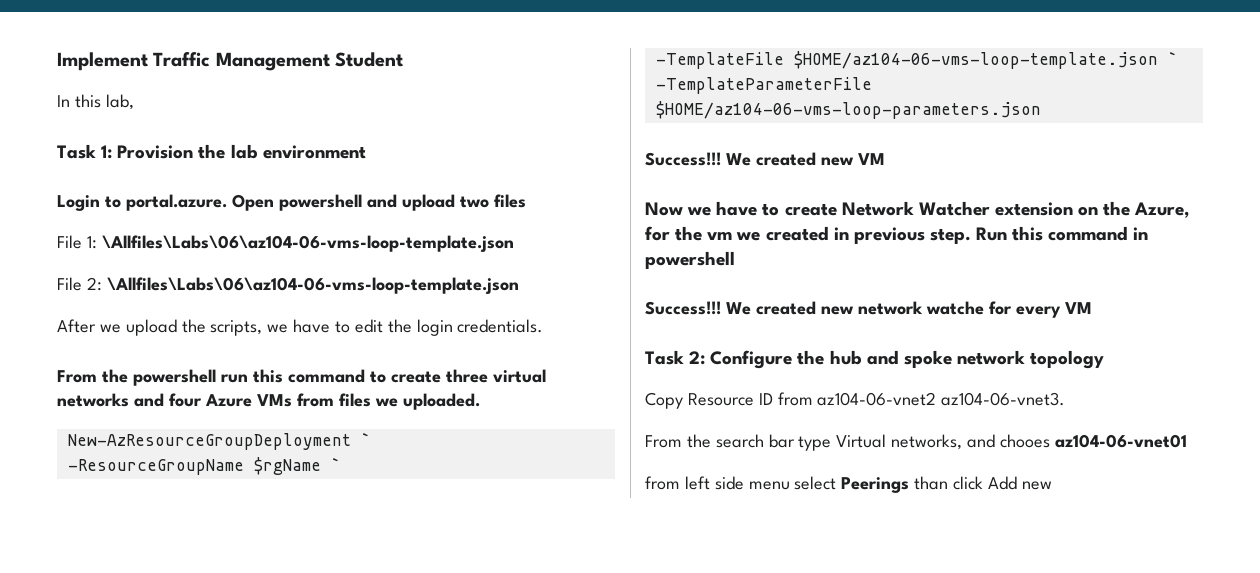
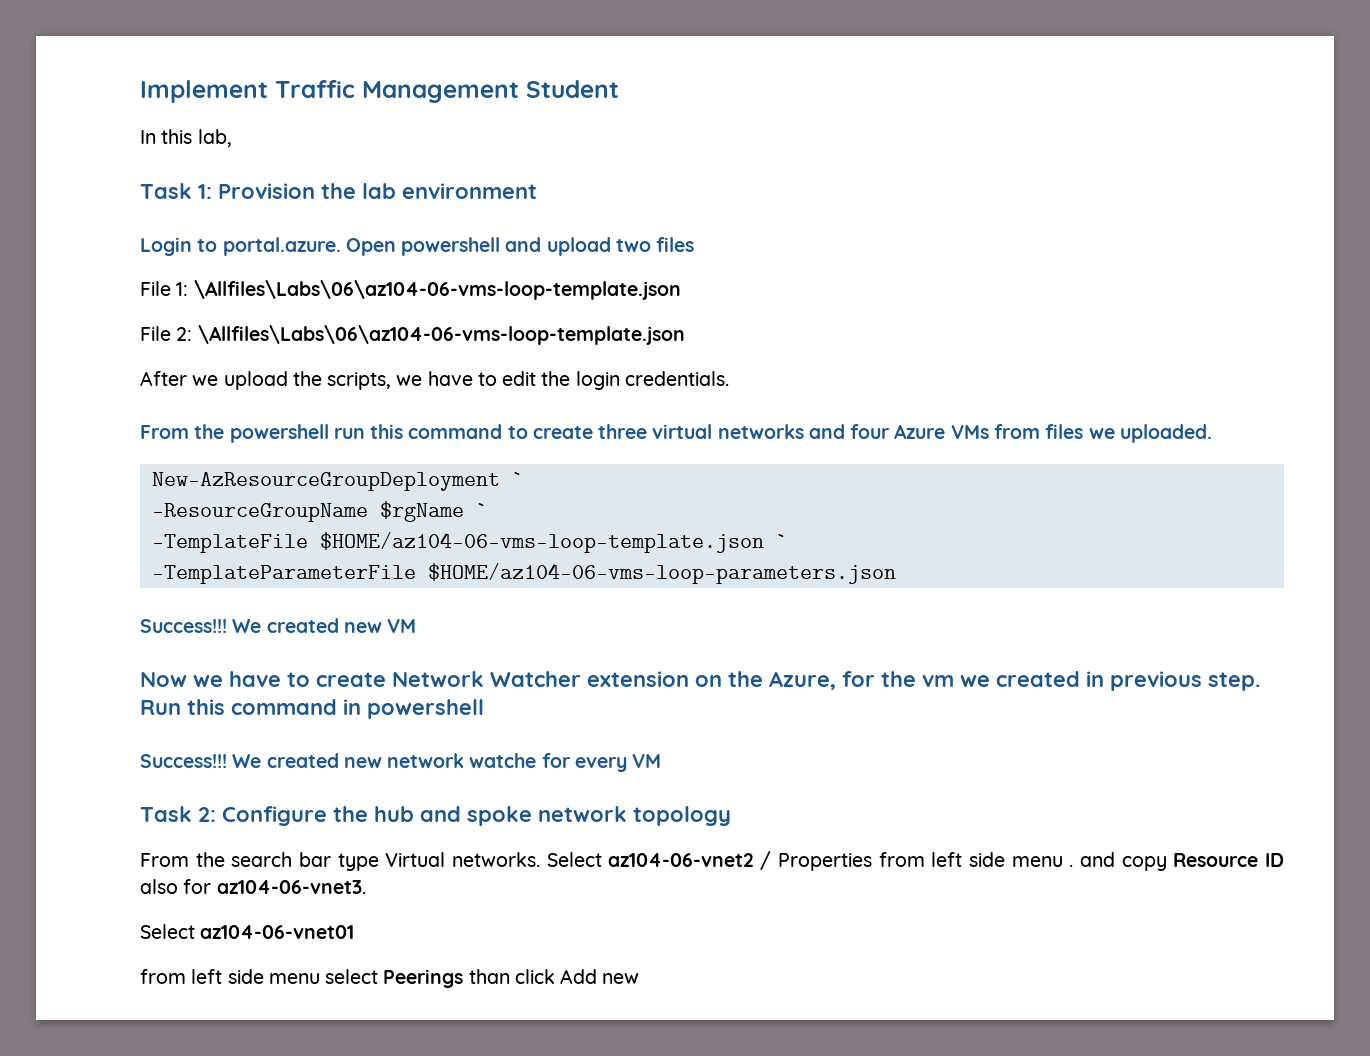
[645,392,1066,409] // Copy Resource ID from az104-06-vnet2 az104-06-vnet3. -> (731, 816) none
[891,434,1050,450] networks, and chooes -> [452,851,1285,871] [140,879,366,894] [140,924,195,939] networks. Select az104-06-vnet2 / Properties from left side menu . and copy Resource ID also for az104-06-vnet3. // Select

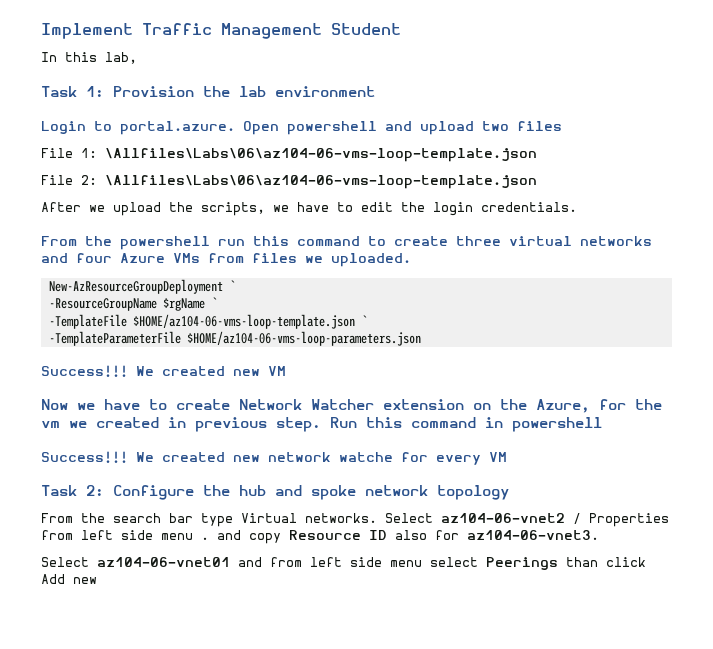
(355, 932) // -> [238,557,262,567] and

